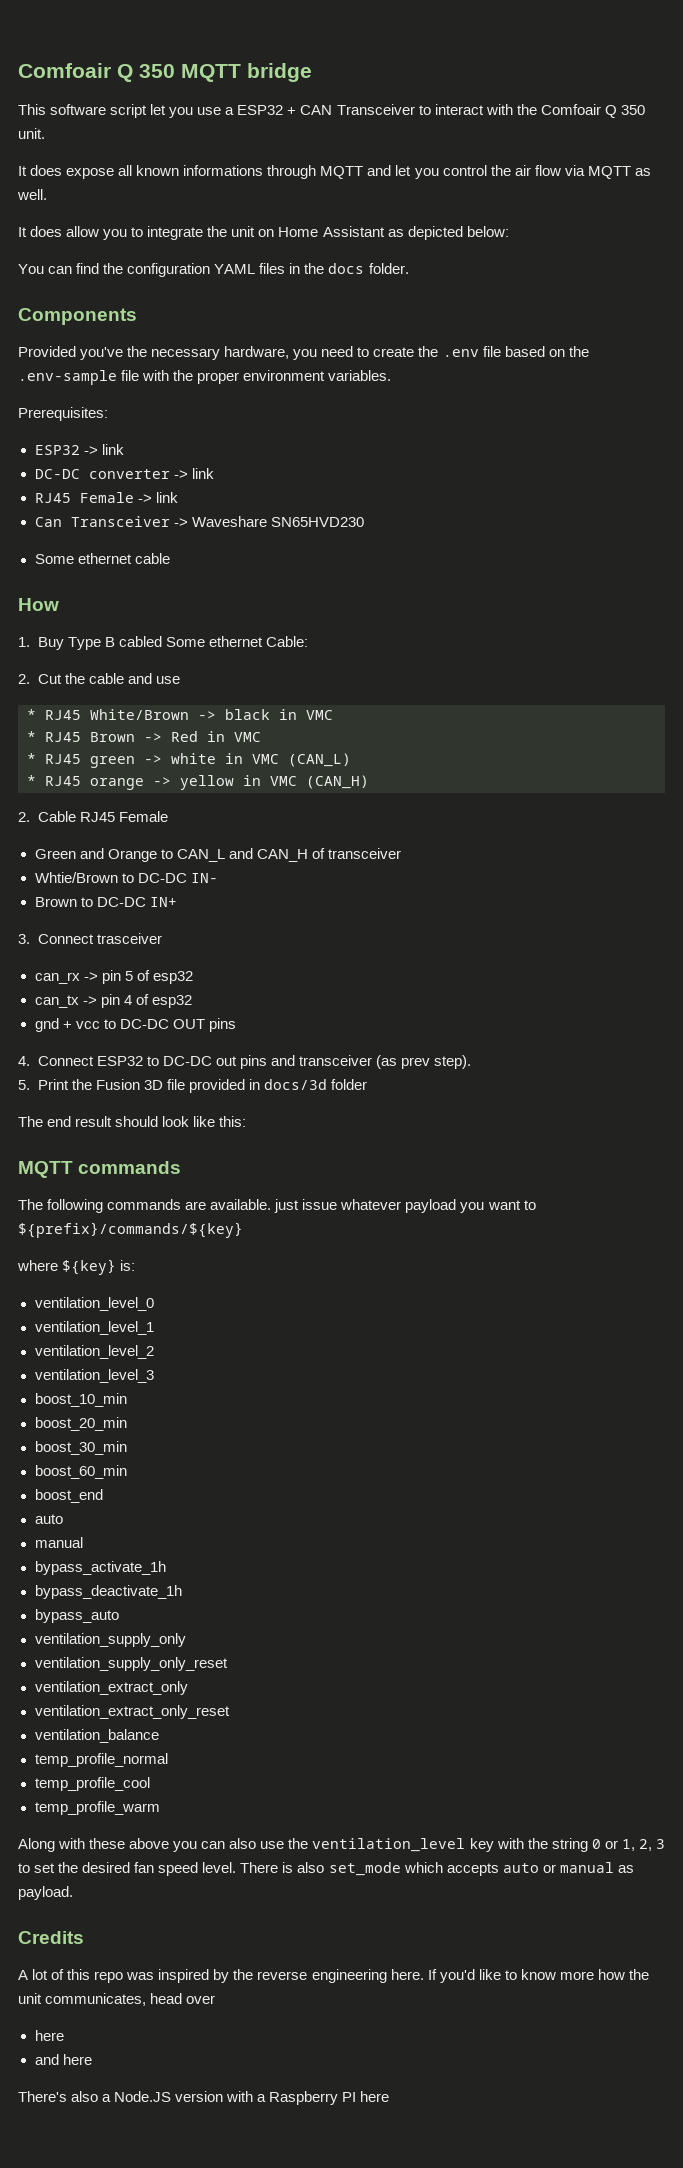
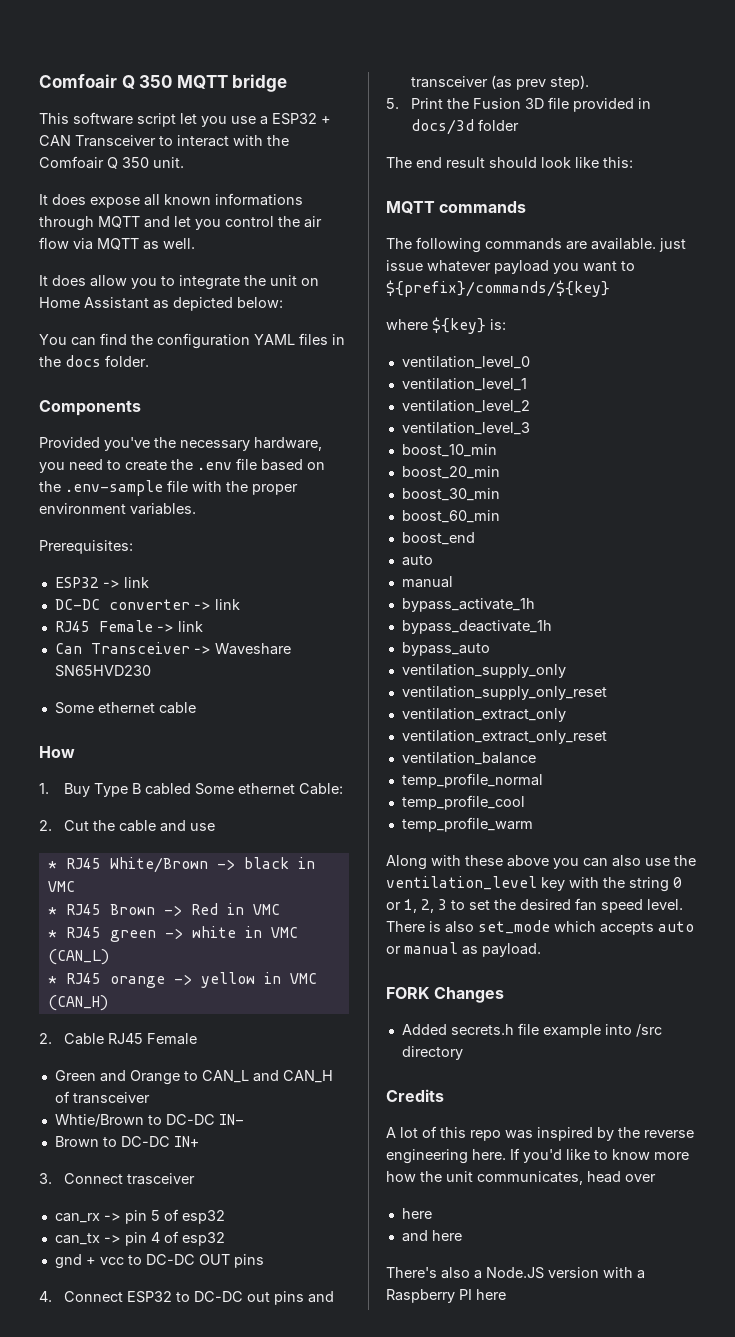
(73, 1893) none -> [386,987,505,1003] [401,1023,662,1038] [401,1046,463,1060] // FORK Changes // Added secrets.h file example into /src directory

